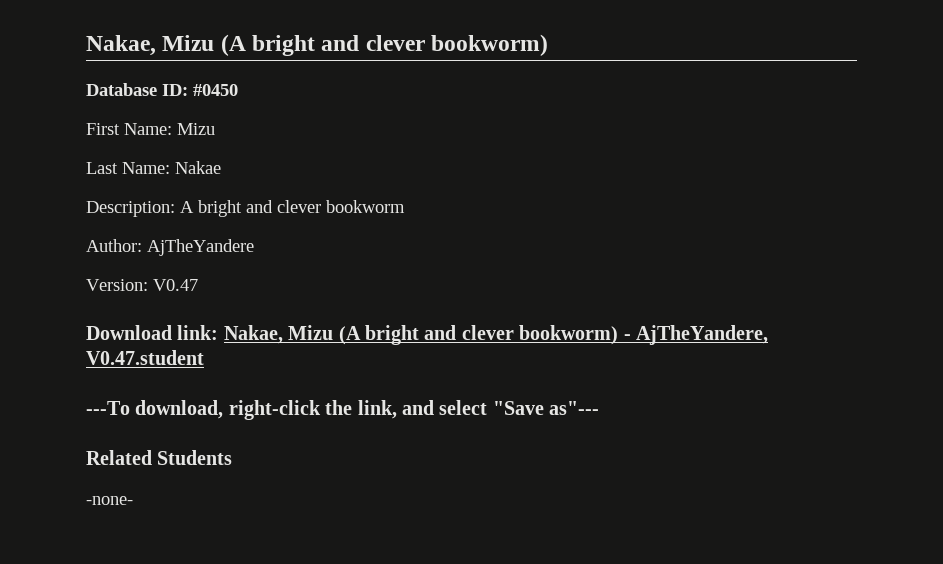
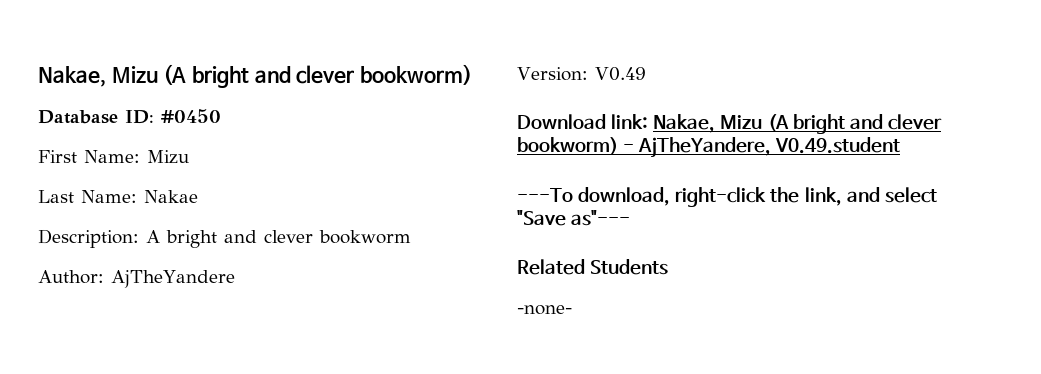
[153,279,198,291] V0.47 -> [594,67,646,81] V0.49
[86,350,204,365] V0.47.student -> [775,137,901,154] V0.49.student

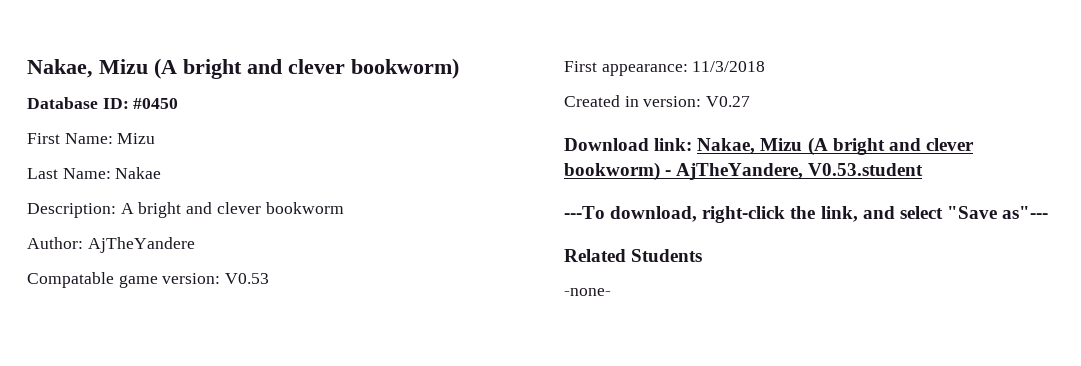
[517,67,646,81] Version: V0.49 -> [27,272,270,288] [564,61,766,76] [564,95,751,107] Compatable game version: V0.53 // First appearance: 11/3/2018 // Created in version: V0.27
[775,137,901,154] V0.49.student -> [808,163,924,176] V0.53.student

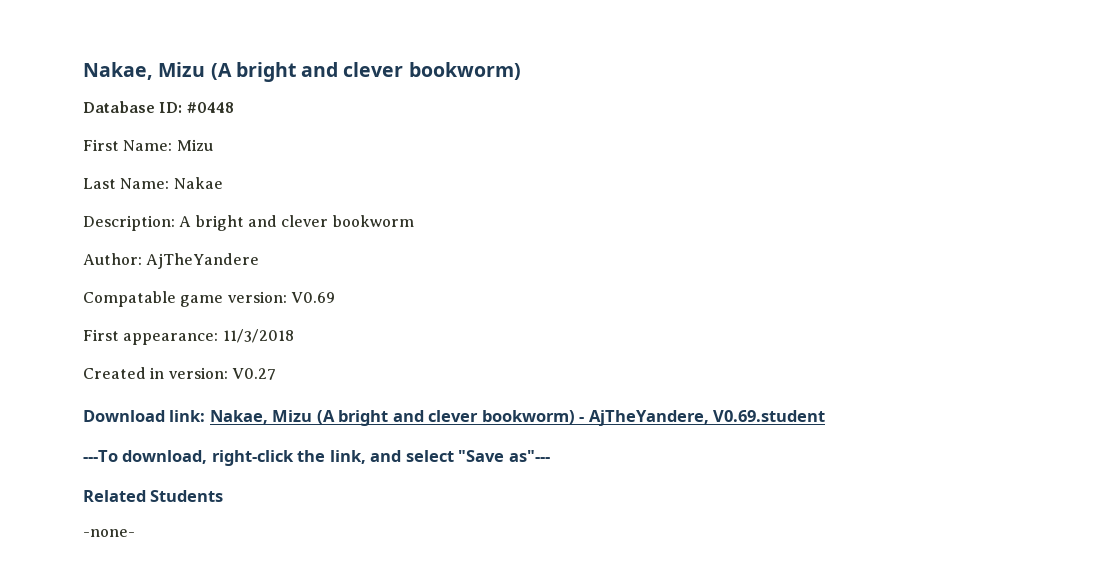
[133,98,179,109] #0450 -> [186,102,234,113] #0448
[225,273,270,284] V0.53 -> [290,292,335,303] V0.69
[808,163,924,176] V0.53.student -> [713,410,826,422] V0.69.student

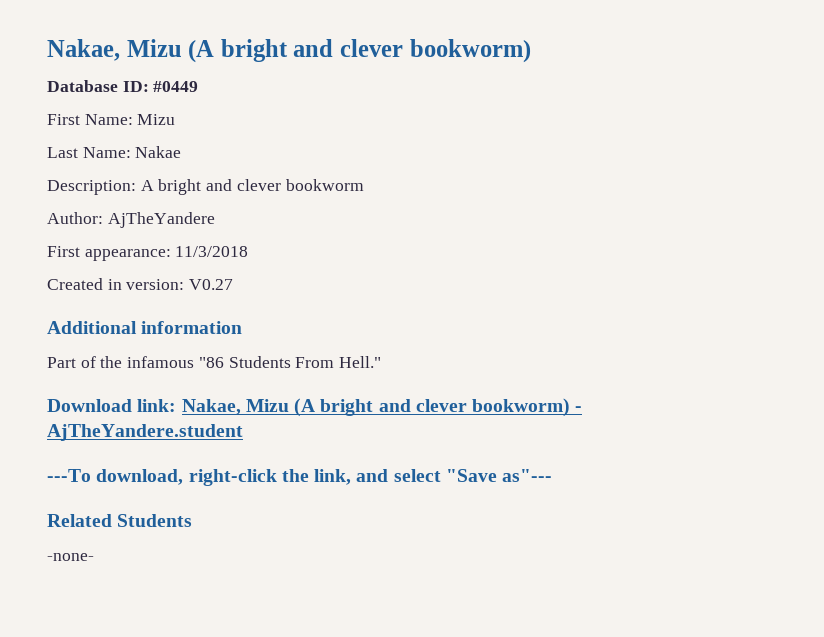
[186,102,234,113] #0448 -> [153,81,199,92] #0449
[83,291,335,307] // Compatable game version: V0.69 -> (215, 220) none
(276, 374) none -> [47,321,243,334] [47,356,382,368] // Additional information // Part of the infamous "86 Students From Hell."
[588,410,826,426] AjTheYandere, V0.69.student -> [47,424,243,441] AjTheYandere.student

